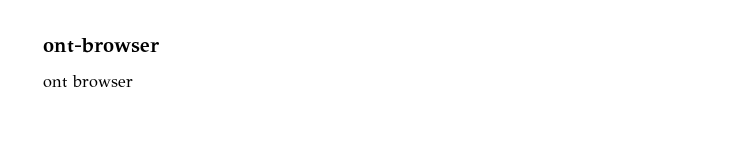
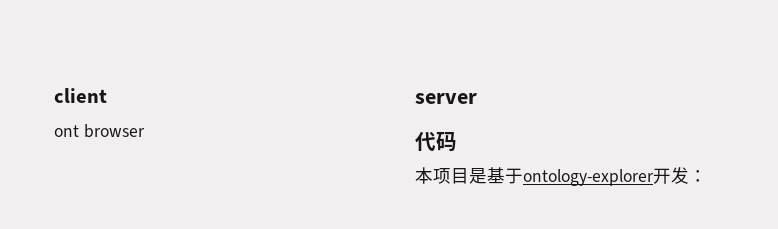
[43,38,160,53] ont-browser -> [54,88,107,103] client
(133, 81) none -> [415,93,477,104] [415,131,457,152] [415,167,707,186] // server // 代码 // 本项目是基于ontology-explorer开发：

